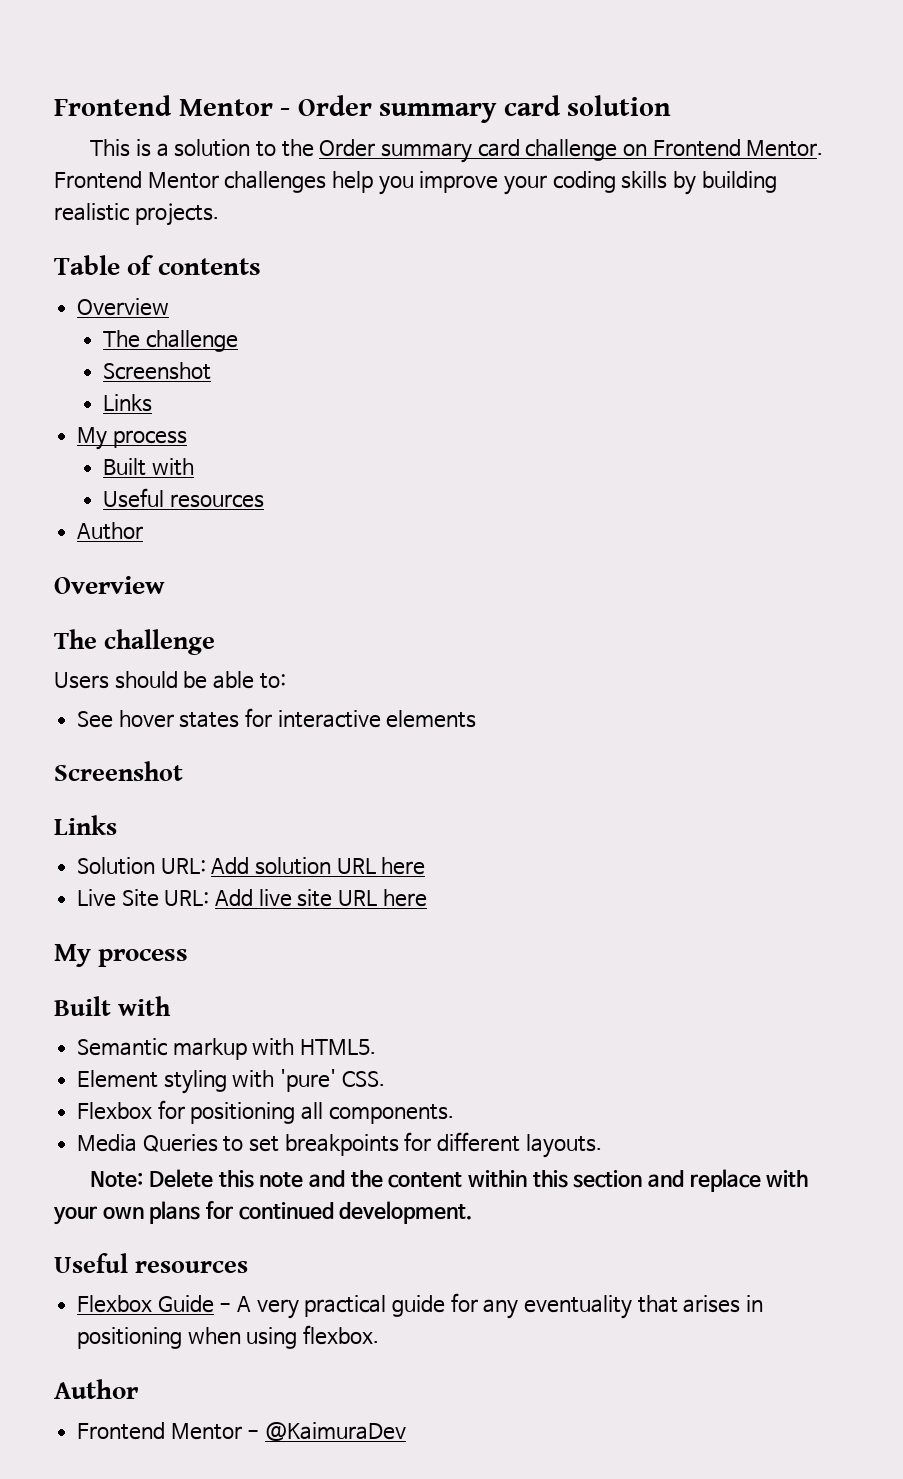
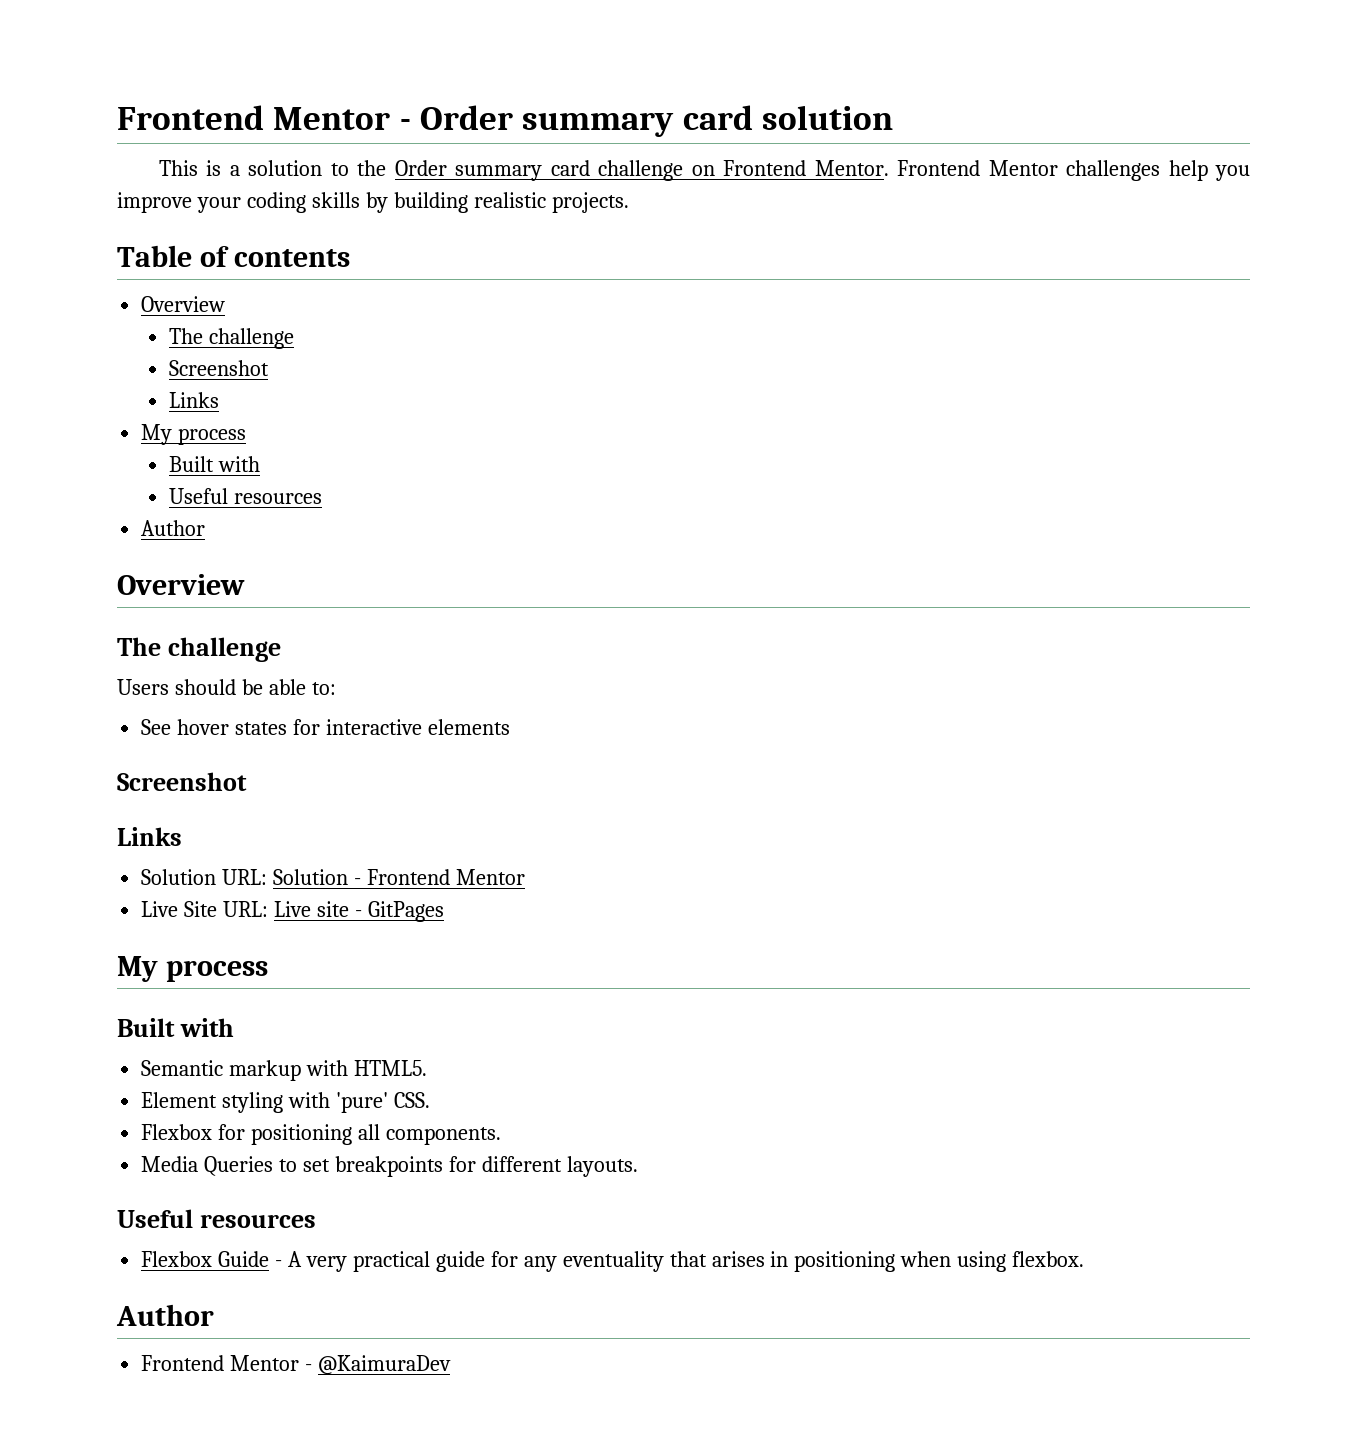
[211,857,426,875] Add solution URL here -> [273,869,525,885] Solution - Frontend Mentor
[215,889,427,907] Add live site URL here -> [274,901,444,922] Live site - GitPages
[90,1169,809,1192] [53,1201,473,1225] // Note: Delete this note and the content within this section and replace with your own plans for continued development. -> (638, 1166) none

